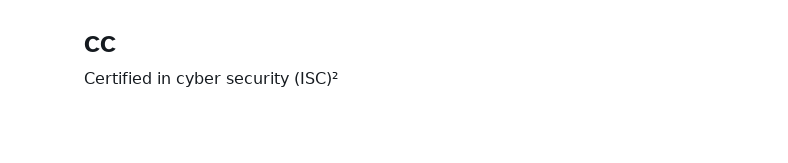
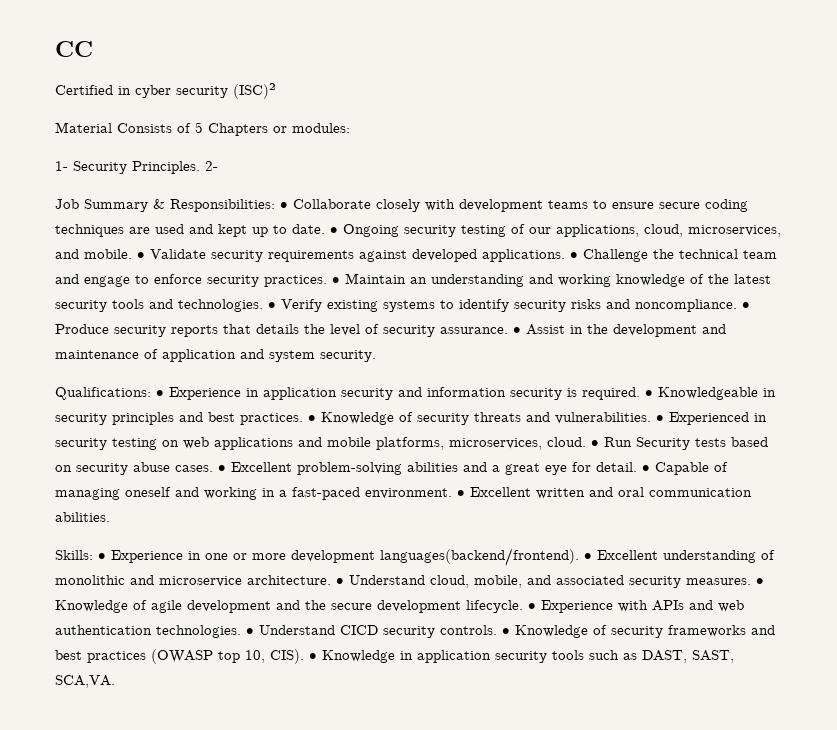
(338, 79) none -> [55,122,350,136] [55,161,218,174] [55,199,748,212] [55,224,781,237] [55,249,777,262] [55,273,771,287] [55,299,750,312] [55,324,726,337] [55,349,376,362] [55,387,776,400] [55,412,767,425] [55,437,768,450] [55,462,728,475] [55,487,752,500] [55,512,110,522] [55,548,775,566] [55,575,764,588] [55,600,744,613] [55,625,775,638] [55,649,734,664] [55,675,115,688] // Material Consists of 5 Chapters or modules: // 1- Security Principles. 2- // Job Summary & Responsibilities: • Collaborate closely with development teams to ensure secure coding techniques are used and kept up to date. • Ongoing security testing of our applications, cloud, microservices, and mobile. • Validate security requirements against developed applications. • Challenge the technical team and engage to enforce security practices. • Maintain an understanding and working knowledge of the latest security tools and technologies. • Verify existing systems to identify security risks and noncompliance. • Produce security reports that details the level of security assurance. • Assist in the development and maintenance of application and system security. // Qualifications: • Experience in application security and information security is required. • Knowledgeable in security principles and best practices. • Knowledge of security threats and vulnerabilities. • Experienced in security testing on web applications and mobile platforms, microservices, cloud. • Run Security tests based on security abuse cases. • Excellent problem-solving abilities and a great eye for detail. • Capable of managing oneself and working in a fast-paced environment. • Excellent written and oral communication abilities. // Skills: • Experience in one or more development languages(backend/frontend). • Excellent understanding of monolithic and microservice architecture. • Understand cloud, mobile, and associated security measures. • Knowledge of agile development and the secure development lifecycle. • Experience with APIs and web authentication technologies. • Understand CICD security controls. • Knowledge of security frameworks and best practices (OWASP top 10, CIS). • Knowledge in application security tools such as DAST, SAST, SCA,VA.

